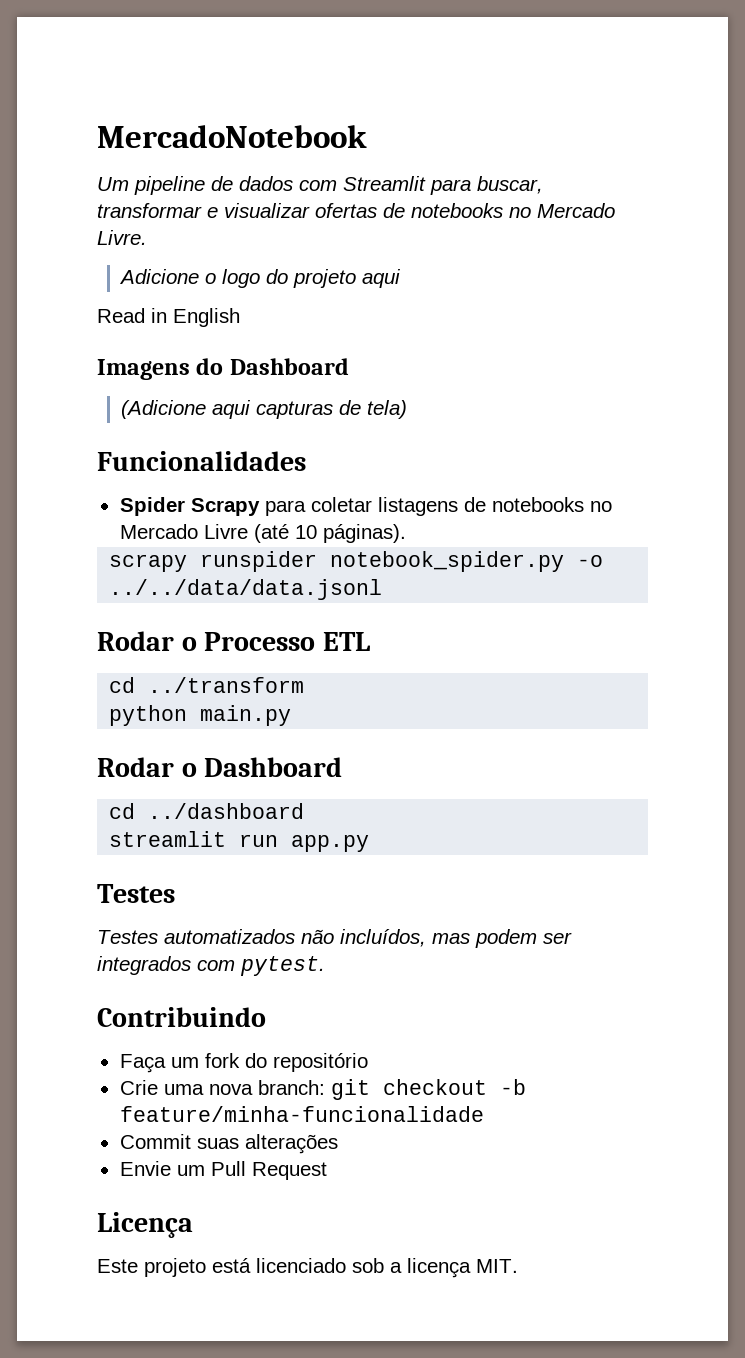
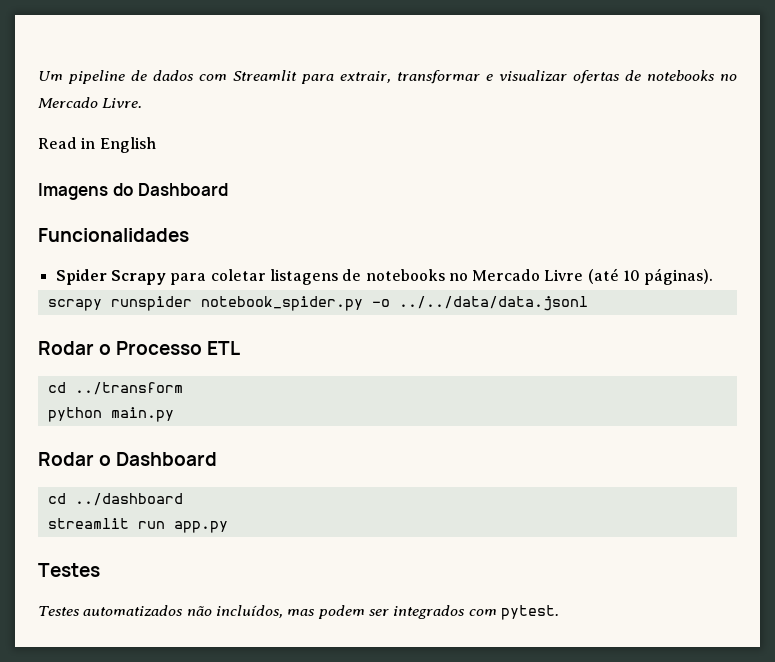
[97,125,367,148] MercadoNotebook // -> (38, 76) none
[477,176,543,194] buscar, -> [340,71,391,83] extrair,
[119,269,402,288] // Adicione o logo do projeto aqui -> (143, 103) none
[121,400,408,419] // (Adicione aqui capturas de tela) -> (229, 189) none
[97,1007,266,1027] [119,1053,368,1073] [119,1079,526,1100] [119,1106,484,1122] [119,1134,338,1154] [119,1161,327,1180] [97,1212,193,1238] [97,1258,518,1278] // Contribuindo // Faça um fork do repositório // Crie uma nova branch: git checkout -b feature/minha-funcionalidade // Commit suas alterações // Envie um Pull Request // Licença // Este projeto está licenciado sob a licença MIT. -> (559, 612) none

